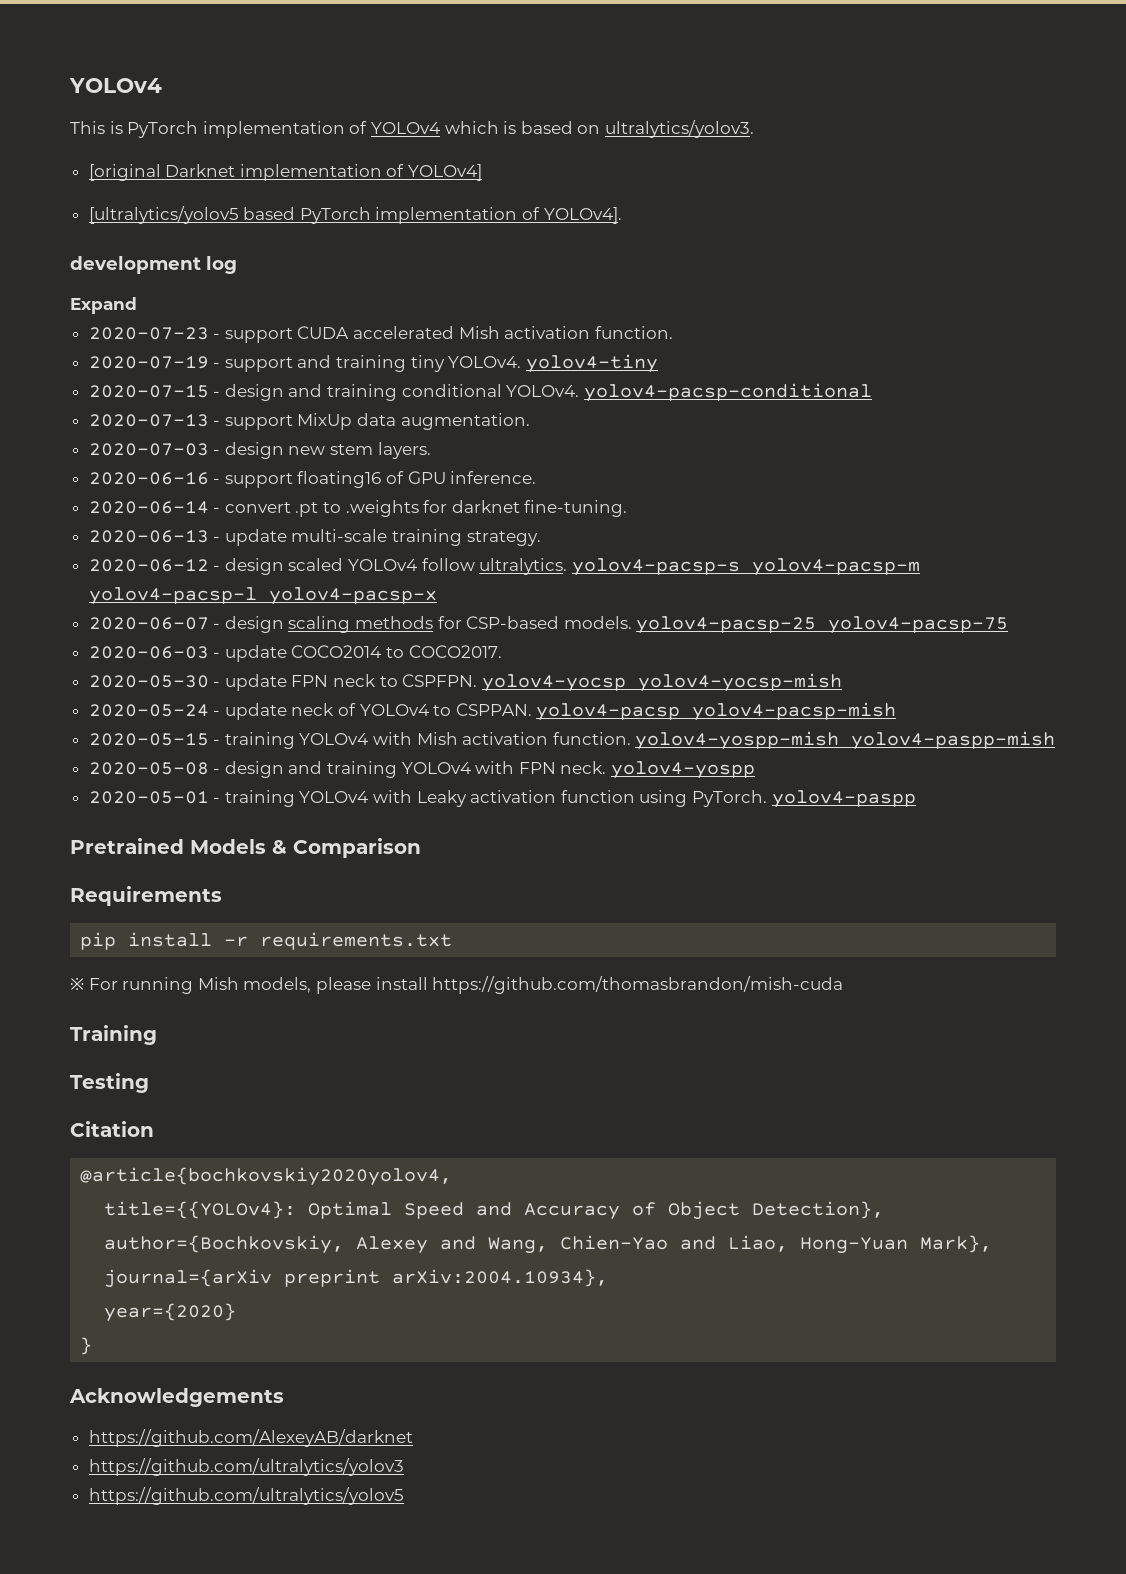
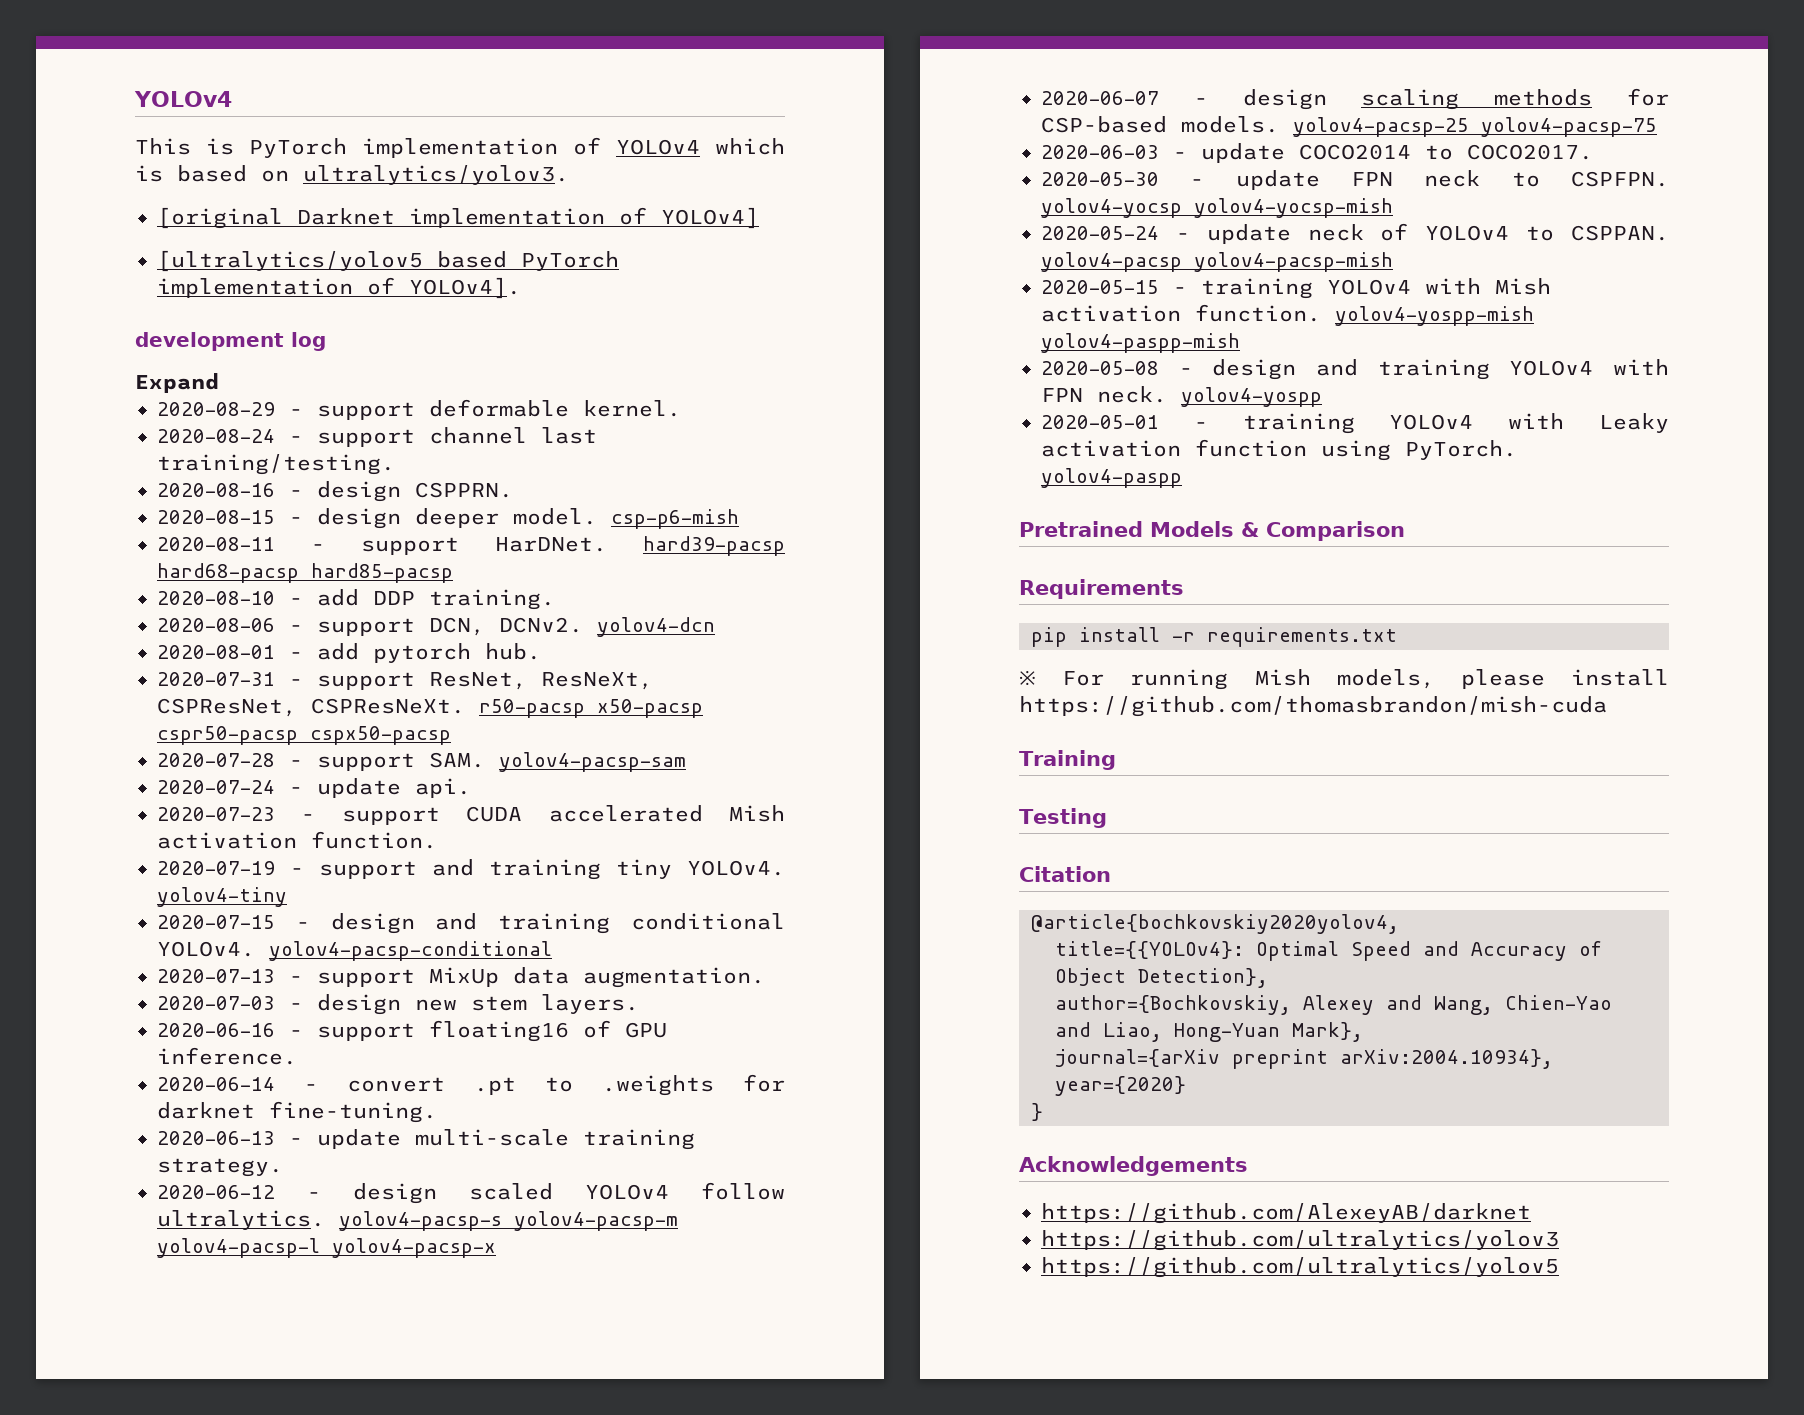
(137, 305) none -> [157,399,681,420] [157,427,597,447] [157,454,395,475] [157,481,513,502] [157,508,739,529] [157,536,785,556] [157,563,453,583] [157,589,555,610] [157,617,715,637] [157,643,541,663] [157,672,653,690] [157,698,703,718] [157,726,451,745] [157,752,686,772] [157,778,471,798] // 2020-08-29 - support deformable kernel. // 2020-08-24 - support channel last training/testing. // 2020-08-16 - design CSPPRN. // 2020-08-15 - design deeper model. csp-p6-mish // 2020-08-11 - support HarDNet. hard39-pacsp hard68-pacsp hard85-pacsp // 2020-08-10 - add DDP training. // 2020-08-06 - support DCN, DCNv2. yolov4-dcn // 2020-08-01 - add pytorch hub. // 2020-07-31 - support ResNet, ResNeXt, CSPResNet, CSPResNeXt. r50-pacsp x50-pacsp cspr50-pacsp cspx50-pacsp // 2020-07-28 - support SAM. yolov4-pacsp-sam // 2020-07-24 - update api.

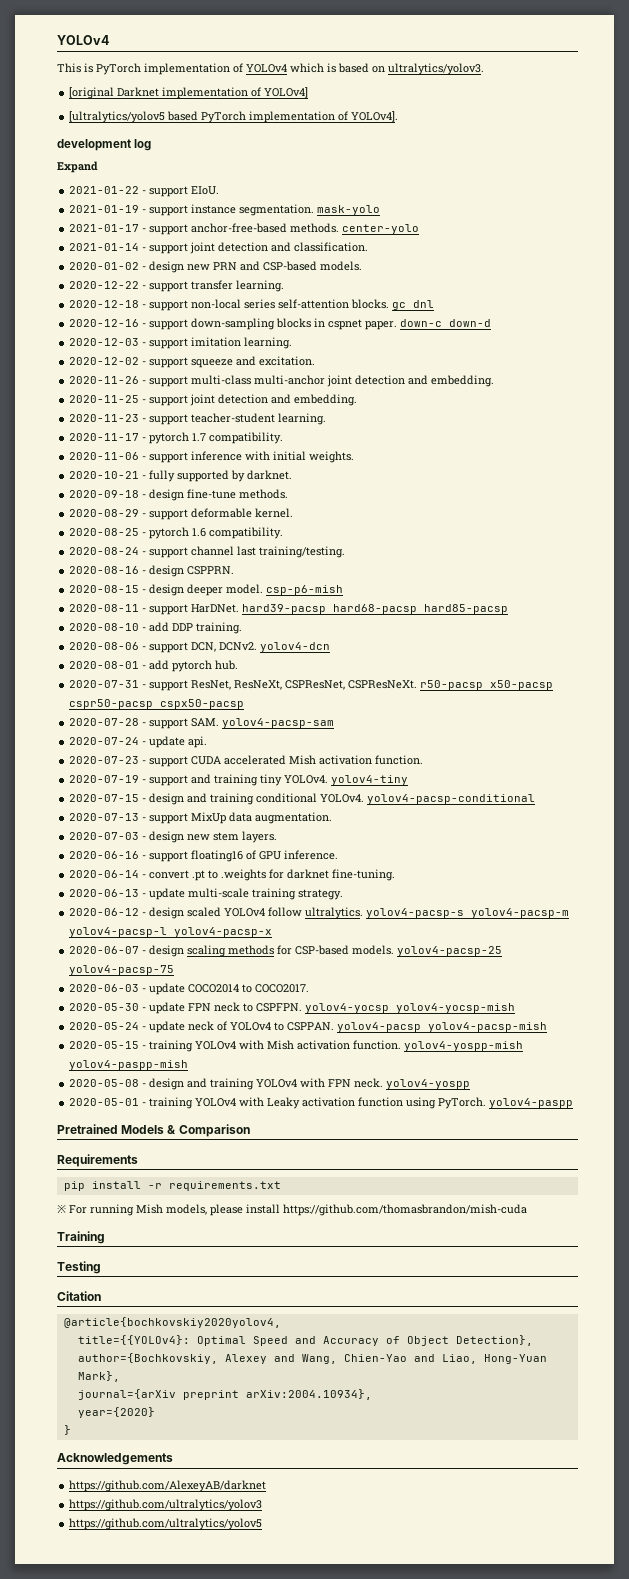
(219, 383) none -> [69,186,220,197] [69,204,381,216] [69,223,420,235] [69,242,369,254] [69,261,363,273] [69,280,285,292] [69,299,435,311] [69,318,492,330] [69,337,293,349] [69,356,316,368] [69,375,495,387] [69,394,358,406] [69,413,327,425] [69,432,284,444] [69,451,355,463] [69,470,293,482] [69,489,289,501] // 2021-01-22 - support EIoU. // 2021-01-19 - support instance segmentation. mask-yolo // 2021-01-17 - support anchor-free-based methods. center-yolo // 2021-01-14 - support joint detection and classification. // 2020-01-02 - design new PRN and CSP-based models. // 2020-12-22 - support transfer learning. // 2020-12-18 - support non-local series self-attention blocks. gc dnl // 2020-12-16 - support down-sampling blocks in cspnet paper. down-c down-d // 2020-12-03 - support imitation learning. // 2020-12-02 - support squeeze and excitation. // 2020-11-26 - support multi-class multi-anchor joint detection and embedding. // 2020-11-25 - support joint detection and embedding. // 2020-11-23 - support teacher-student learning. // 2020-11-17 - pytorch 1.7 compatibility. // 2020-11-06 - support inference with initial weights. // 2020-10-21 - fully supported by darknet. // 2020-09-18 - design fine-tune methods.
(681, 408) none -> [69,527,284,539] // 2020-08-25 - pytorch 1.6 compatibility.

